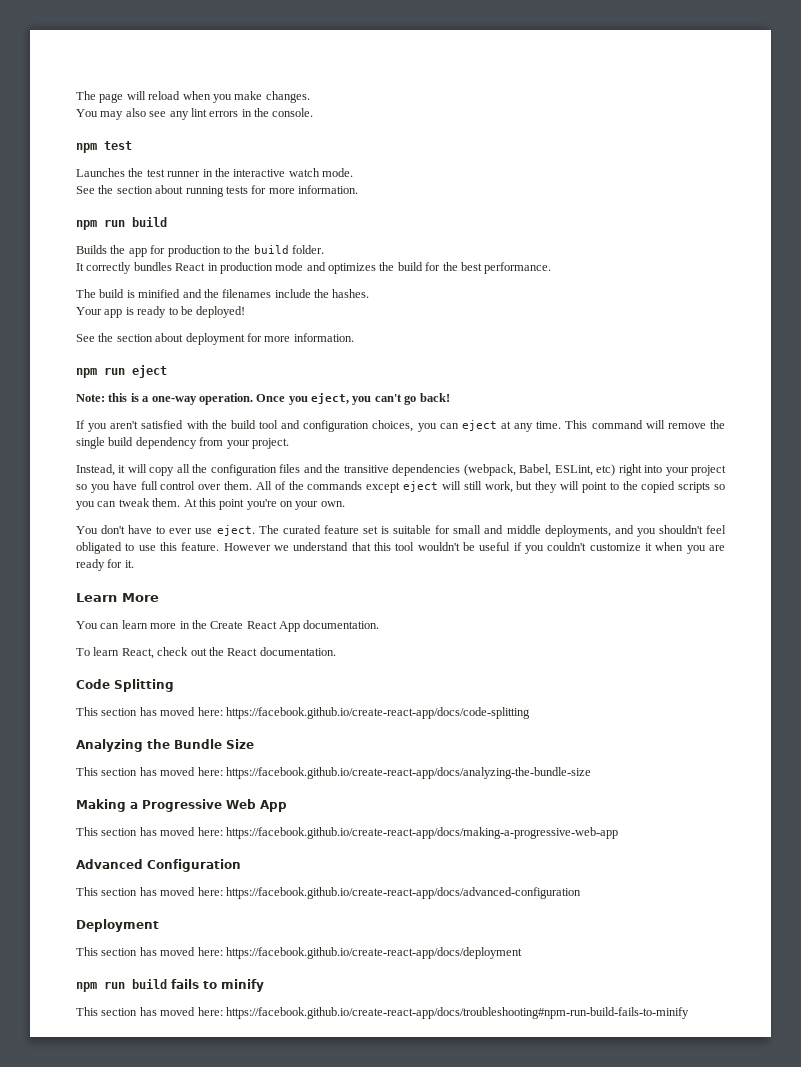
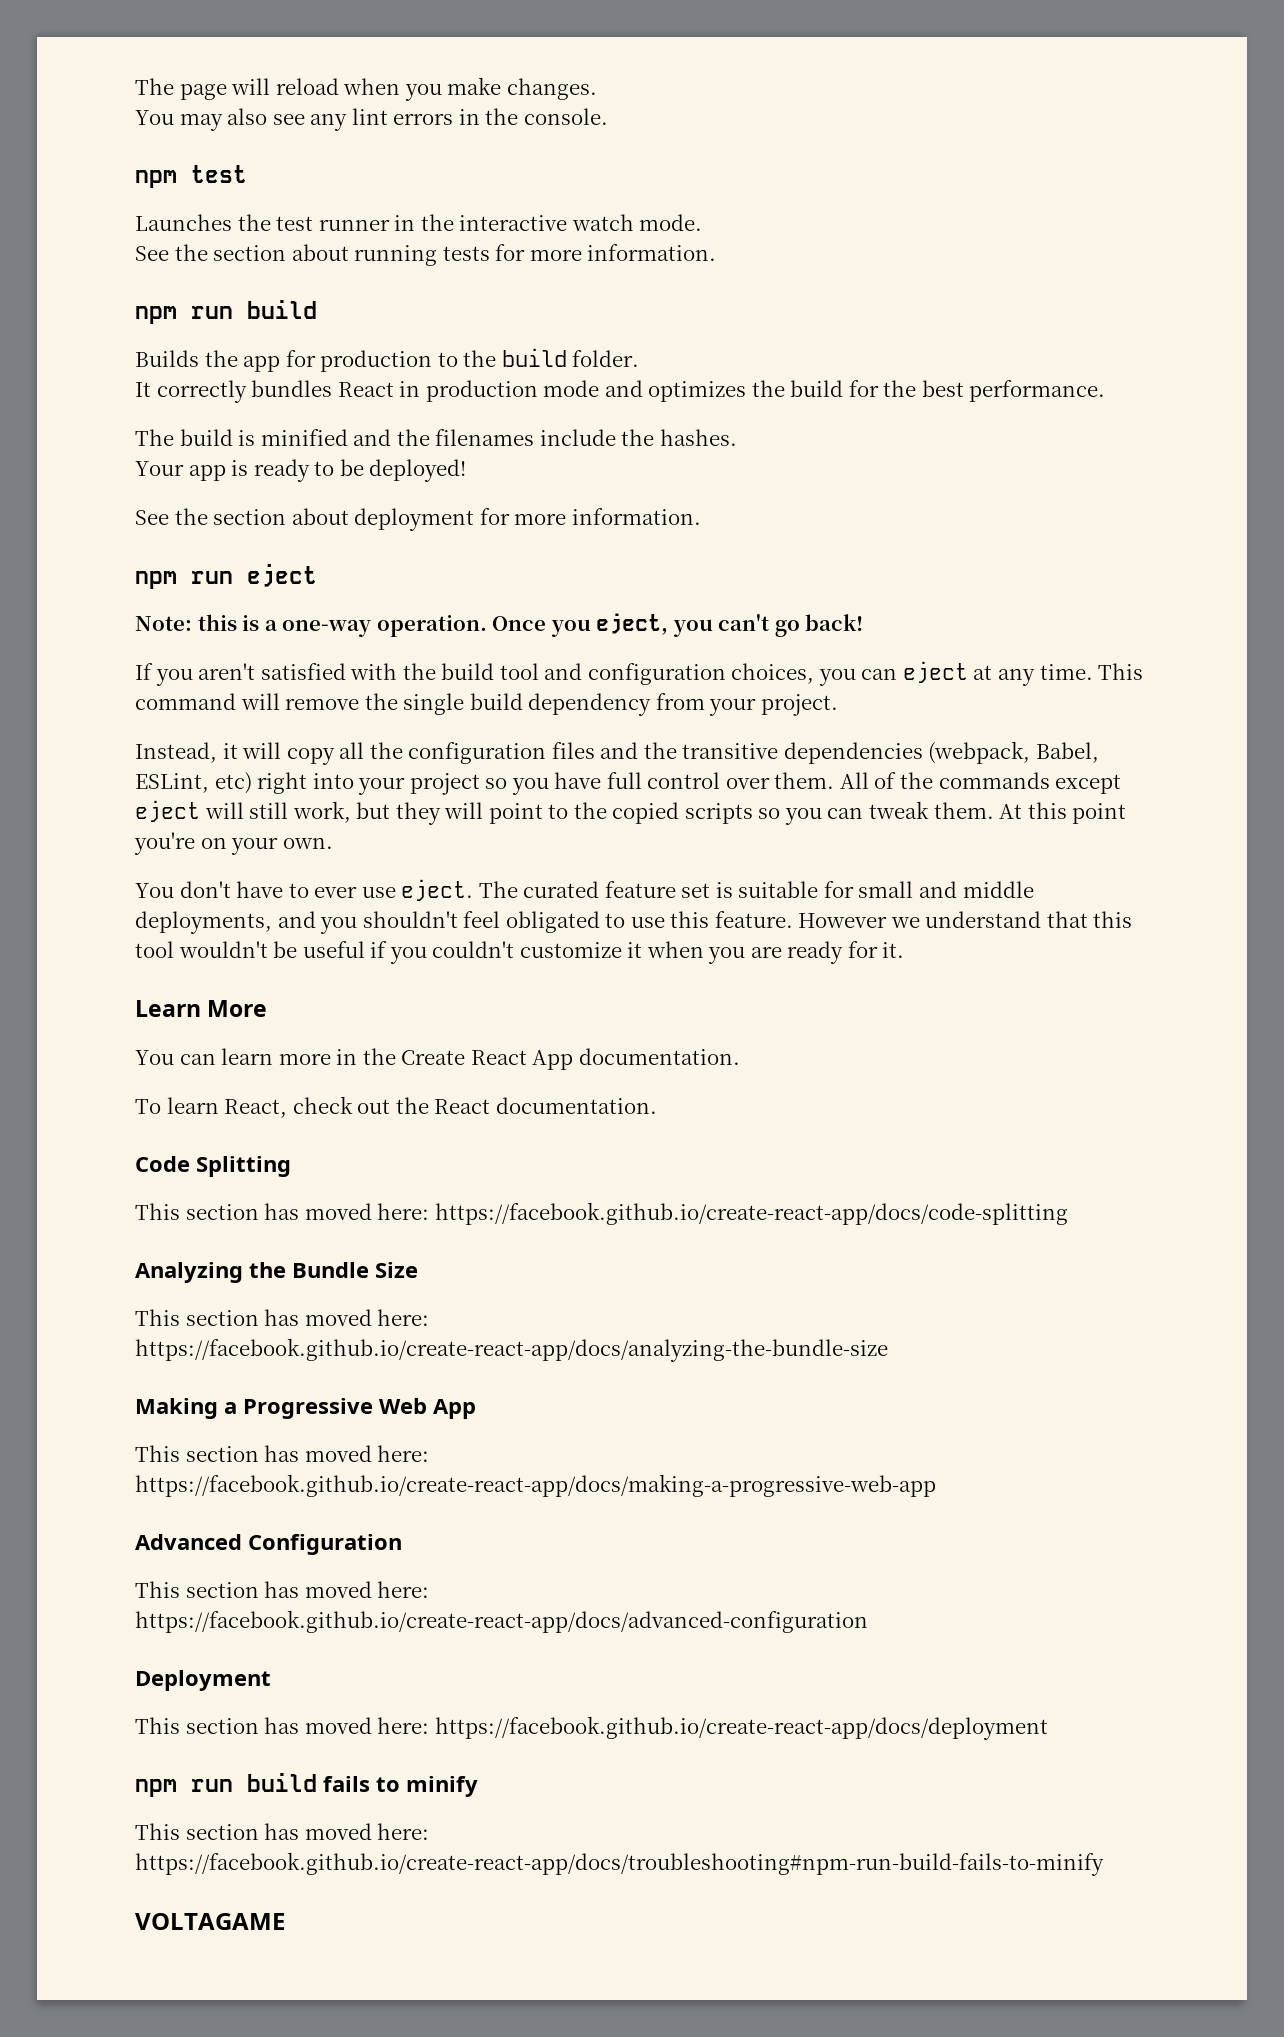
(689, 1013) none -> [135,1913,285,1930] // VOLTAGAME

